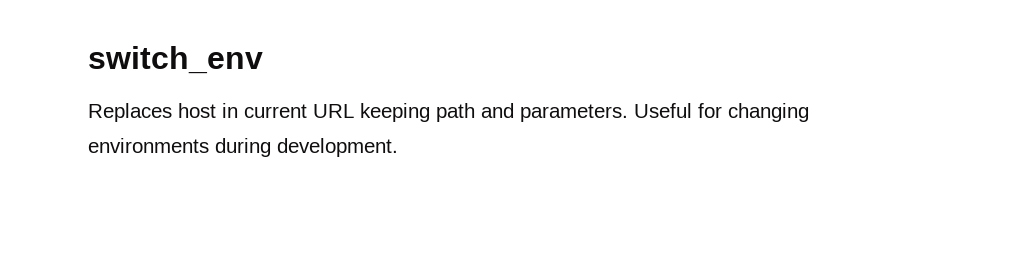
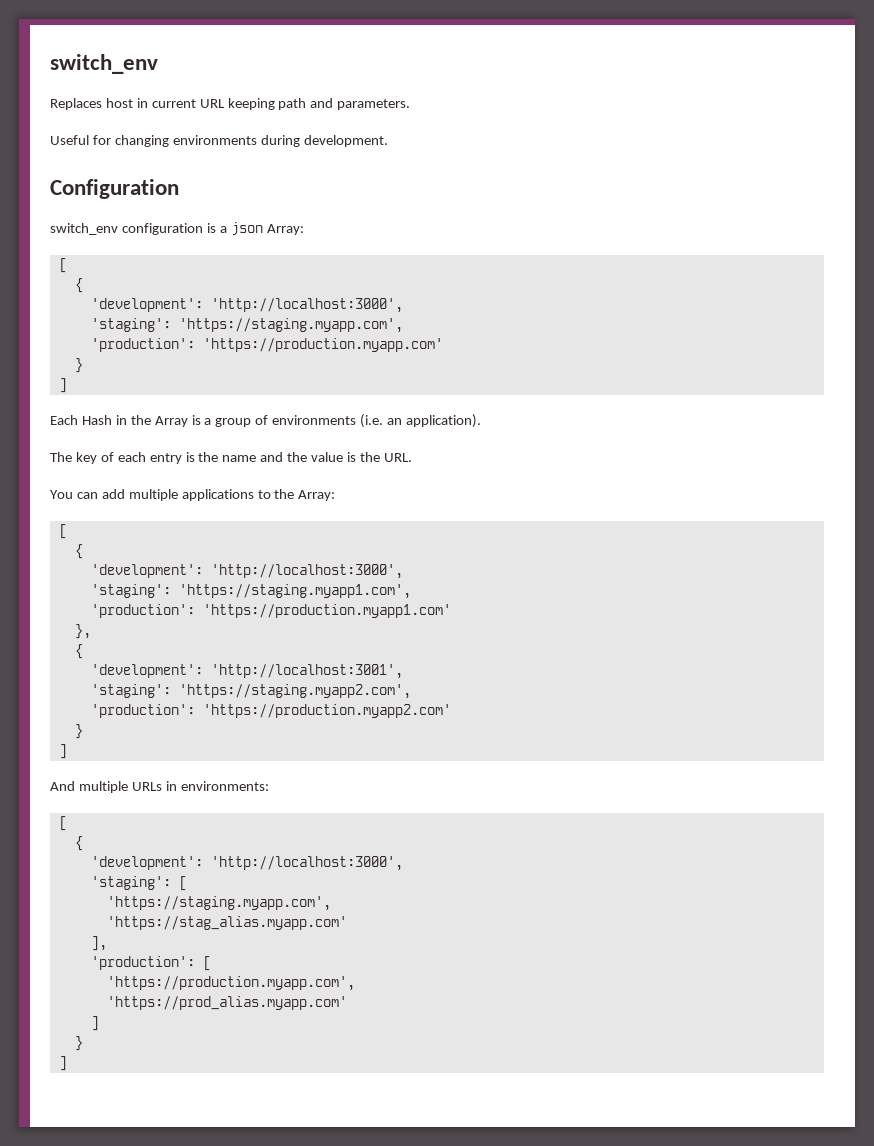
(628, 113) none -> (411, 104) //
(398, 147) none -> [50,179,179,199] [50,222,304,236] [58,258,67,273] [74,278,83,293] [90,298,403,313] [90,318,403,333] [90,338,443,352] [74,358,83,373] [58,378,67,393] [50,414,481,428] [50,452,412,464] [50,489,336,501] [58,524,67,539] [74,544,83,559] [90,564,403,579] [90,584,411,599] [90,604,451,618] [74,624,91,639] [74,644,83,659] [90,664,403,679] [90,684,411,699] [90,704,451,718] [74,724,83,739] [58,744,67,759] [50,781,269,793] [58,816,67,831] [74,836,83,851] [90,856,403,871] [90,876,187,891] [106,896,331,911] [106,916,347,930] [90,936,107,951] [90,956,211,971] [106,976,355,991] [106,996,347,1010] [90,1016,99,1031] [74,1036,83,1051] [58,1056,67,1071] // Configuration // switch_env configuration is a json Array: // [ // { // 'development': 'http://localhost:3000', // 'staging': 'https://staging.myapp.com', // 'production': 'https://production.myapp.com' // } // ] // Each Hash in the Array is a group of environments (i.e. an application). // The key of each entry is the name and the value is the URL. // You can add multiple applications to the Array: // [ // { // 'development': 'http://localhost:3000', // 'staging': 'https://staging.myapp1.com', // 'production': 'https://production.myapp1.com' // }, // { // 'development': 'http://localhost:3001', // 'staging': 'https://staging.myapp2.com', // 'production': 'https://production.myapp2.com' // } // ] // And multiple URLs in environments: // [ // { // 'development': 'http://localhost:3000', // 'staging': [ // 'https://staging.myapp.com', // 'https://stag_alias.myapp.com' // ], // 'production': [ // 'https://production.myapp.com', // 'https://prod_alias.myapp.com' // ] // } // ]

